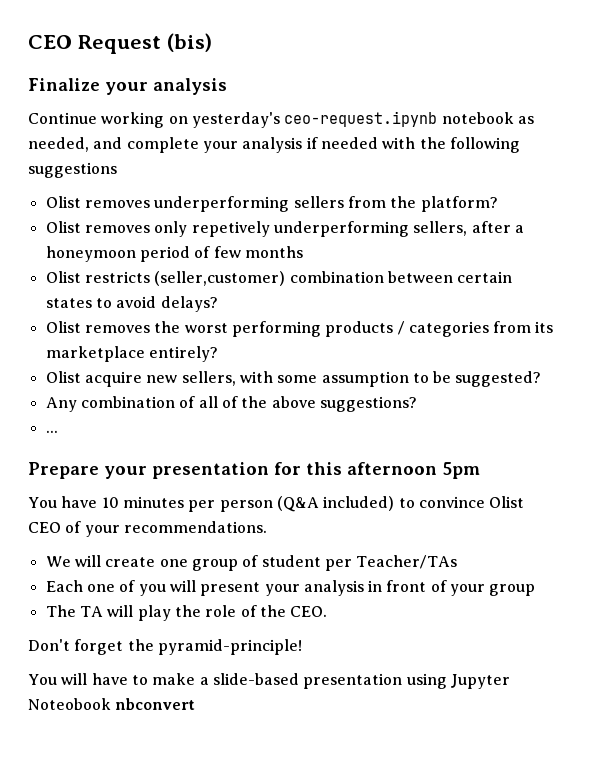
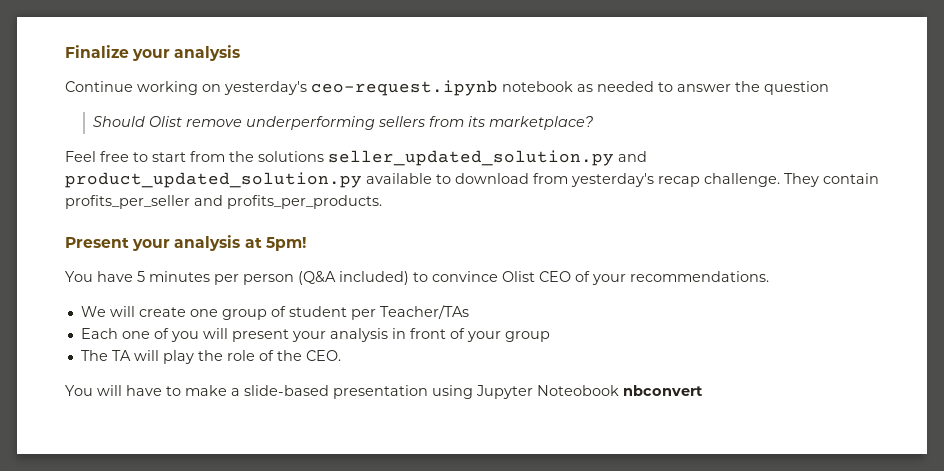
[28,33,212,54] CEO Request (bis) // -> (65, 51) none
[28,137,520,153] [28,162,117,178] [45,196,498,212] [45,221,524,237] [45,246,303,262] [45,271,513,286] [45,296,218,312] [45,321,554,337] [45,346,218,362] [45,371,542,387] [45,396,417,412] [45,430,58,433] [28,462,480,479] needed, and complete your analysis if needed with the following suggestions // Olist removes underperforming sellers from the platform? // Olist removes only repetively underperforming sellers, after a honeymoon period of few months // Olist restricts (seller,customer) combination between certain states to avoid delays? // Olist removes the worst performing products / categories from its marketplace entirely? // Olist acquire new sellers, with some assumption to be suggested? // Any combination of all of the above suggestions? // ... // Prepare your presentation for this afternoon 5pm -> [597,81,829,95] [92,116,593,130] [65,150,647,166] [65,172,879,188] [65,195,382,209] [65,235,306,251] needed to answer the question // Should Olist remove underperforming sellers from its marketplace? // Feel free to start from the solutions seller_updated_solution.py and product_updated_solution.py available to download from yesterday's recap challenge. They contain profits_per_seller and profits_per_products. // Present your analysis at 5pm!
[101,497,119,508] 10 -> [137,271,145,282] 5
[28,639,302,655] // Don't forget the pyramid-principle! -> (341, 355) none

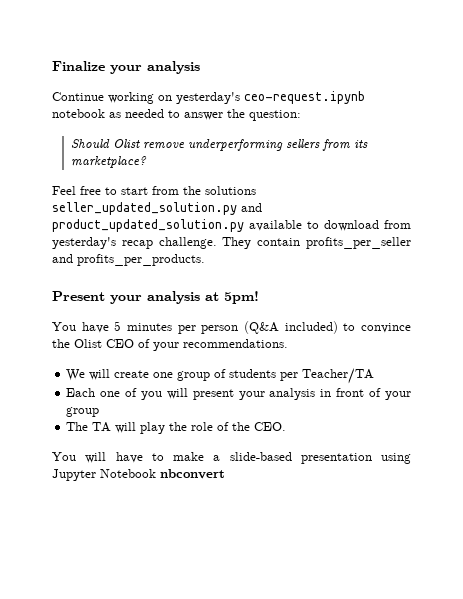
[764,81,829,95] question -> [249,110,301,121] question:
(498, 276) none -> [52,339,70,348] the
[288,305,469,320] student per Teacher/TAs -> [229,368,375,384] students per Teacher/TA
[537,385,619,396] Noteobook -> [100,469,156,478] Notebook

